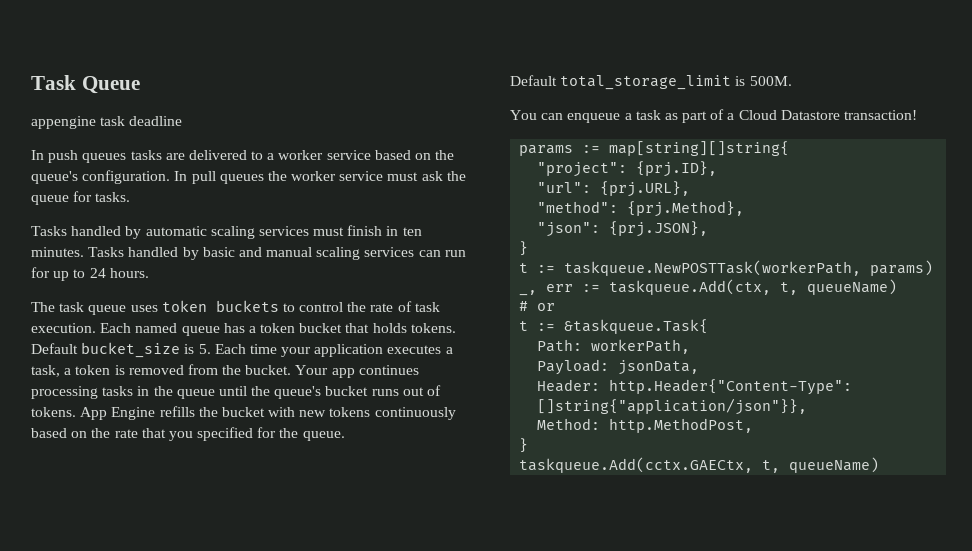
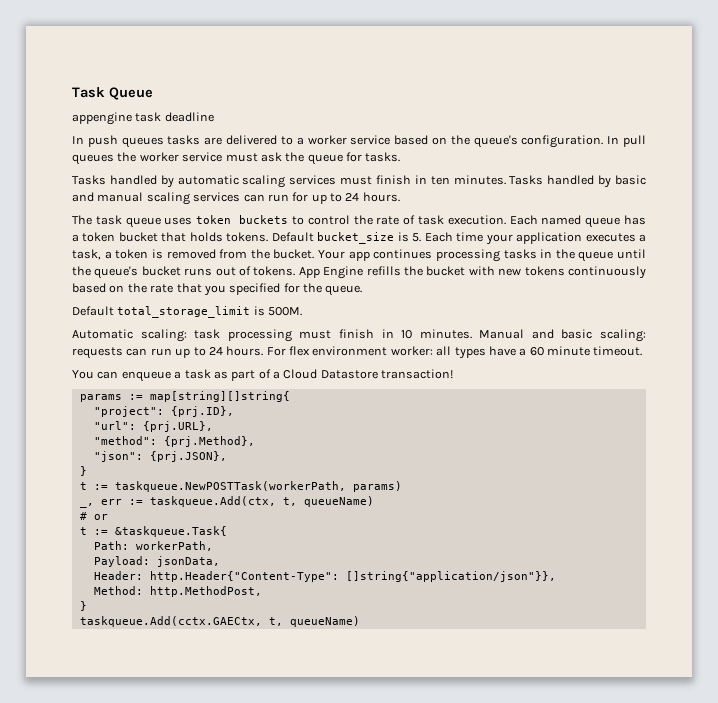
(792, 81) none -> [72,329,646,342] [72,346,643,359] // Automatic scaling: task processing must finish in 10 minutes. Manual and basic scaling: requests can run up to 24 hours. For flex environment worker: all types have a 60 minute timeout.

